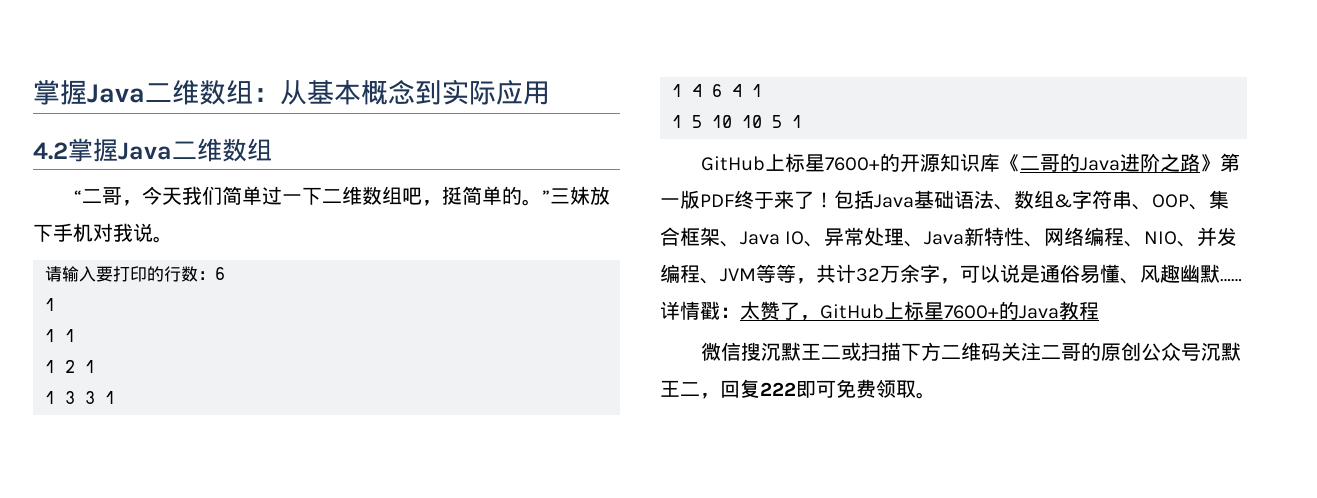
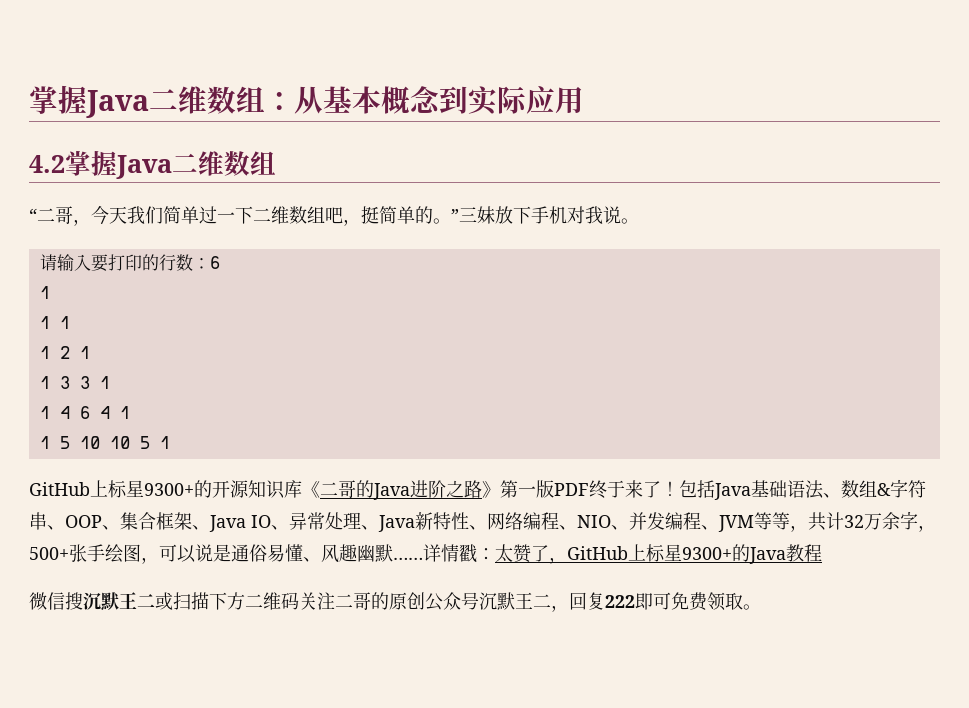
[824,157,880,171] 7600+ -> [144,483,194,496] 9300+
(960, 281) none -> [29,544,159,564] 500+张手绘图，
[944,305,999,319] 7600+ -> [682,547,732,560] 9300+

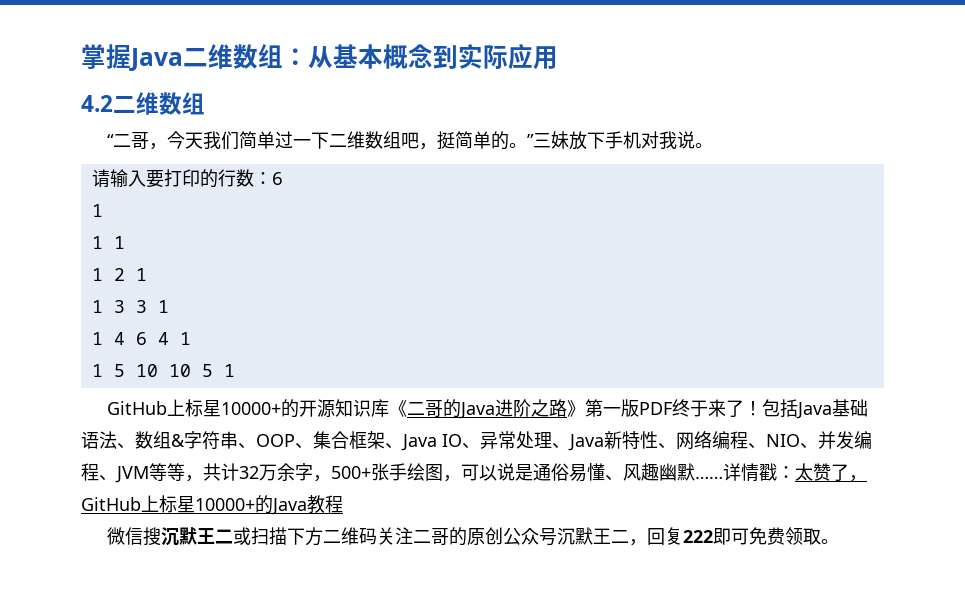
[65,150,172,179] 掌握Java -> (113, 103) none
[144,483,194,496] 9300+ -> [221,402,282,415] 10000+
[682,547,732,560] 9300+ -> [195,498,255,511] 10000+

